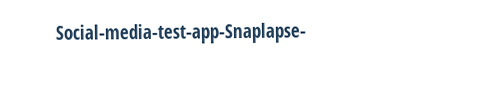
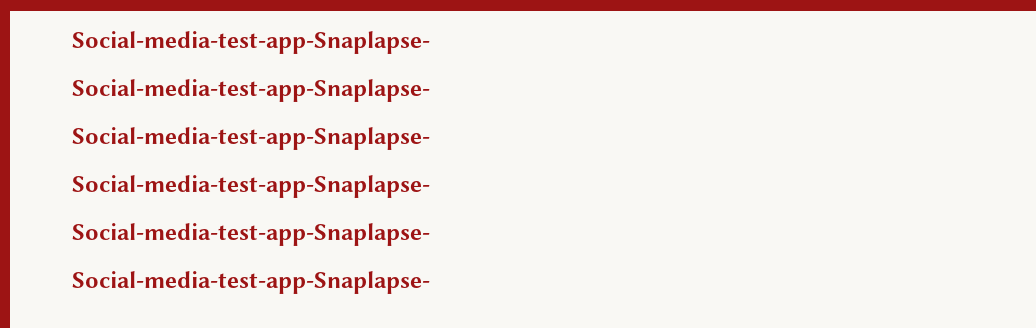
[55,22,306,45] Social-media-test-app-Snaplapse- -> [72,31,430,54] [72,79,430,102] [72,127,430,150] [72,175,430,198] [72,223,430,246] [72,271,430,294] Social-media-test-app-Snaplapse- // Social-media-test-app-Snaplapse- // Social-media-test-app-Snaplapse- // Social-media-test-app-Snaplapse- // Social-media-test-app-Snaplapse- // Social-media-test-app-Snaplapse-

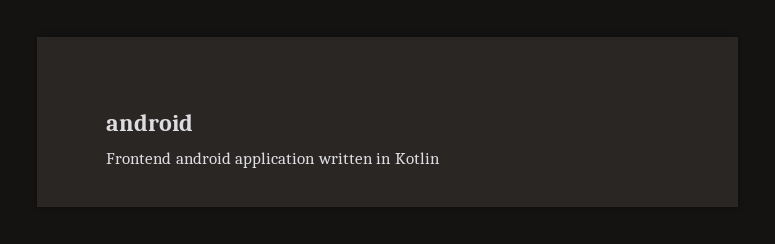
[72,31,430,54] [72,79,430,102] [72,127,430,150] [72,175,430,198] [72,223,430,246] [72,271,430,294] Social-media-test-app-Snaplapse- // Social-media-test-app-Snaplapse- // Social-media-test-app-Snaplapse- // Social-media-test-app-Snaplapse- // Social-media-test-app-Snaplapse- // Social-media-test-app-Snaplapse- -> [106,114,193,131] [106,152,440,168] android // Frontend android application written in Kotlin

